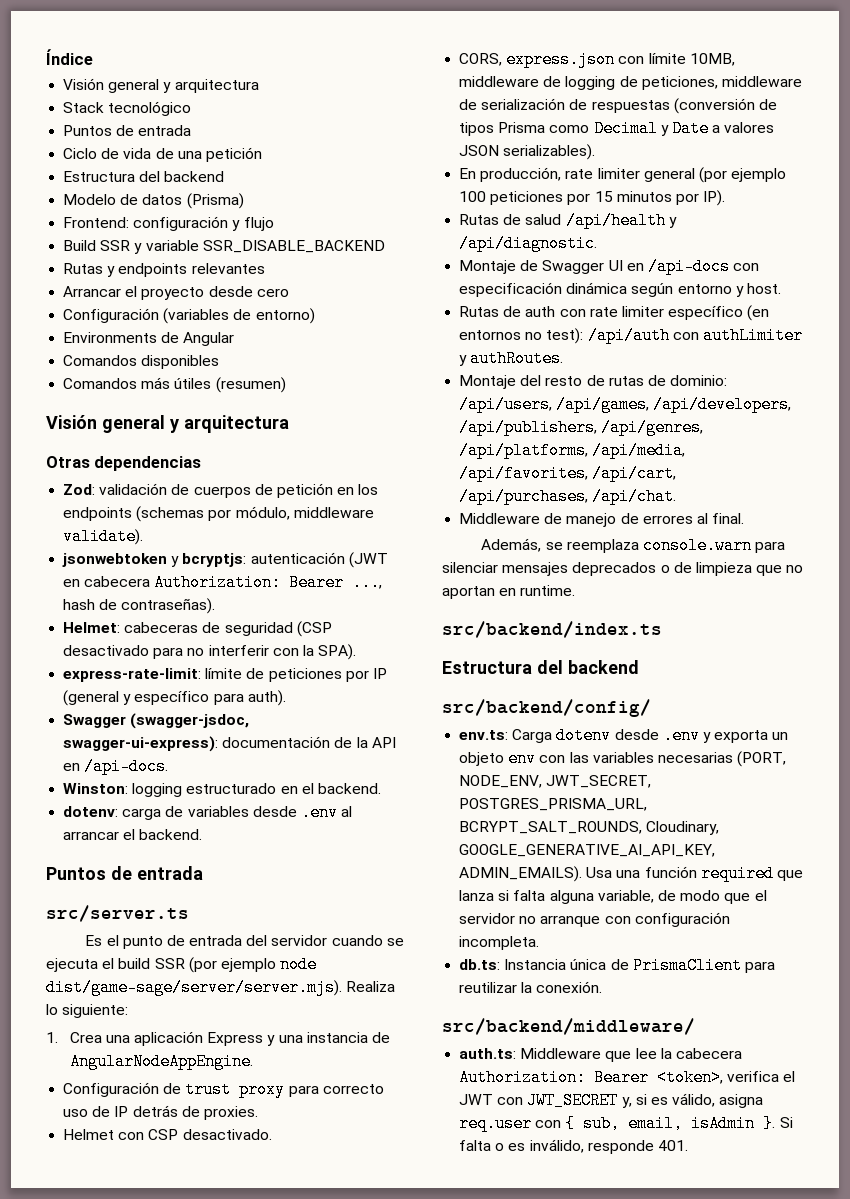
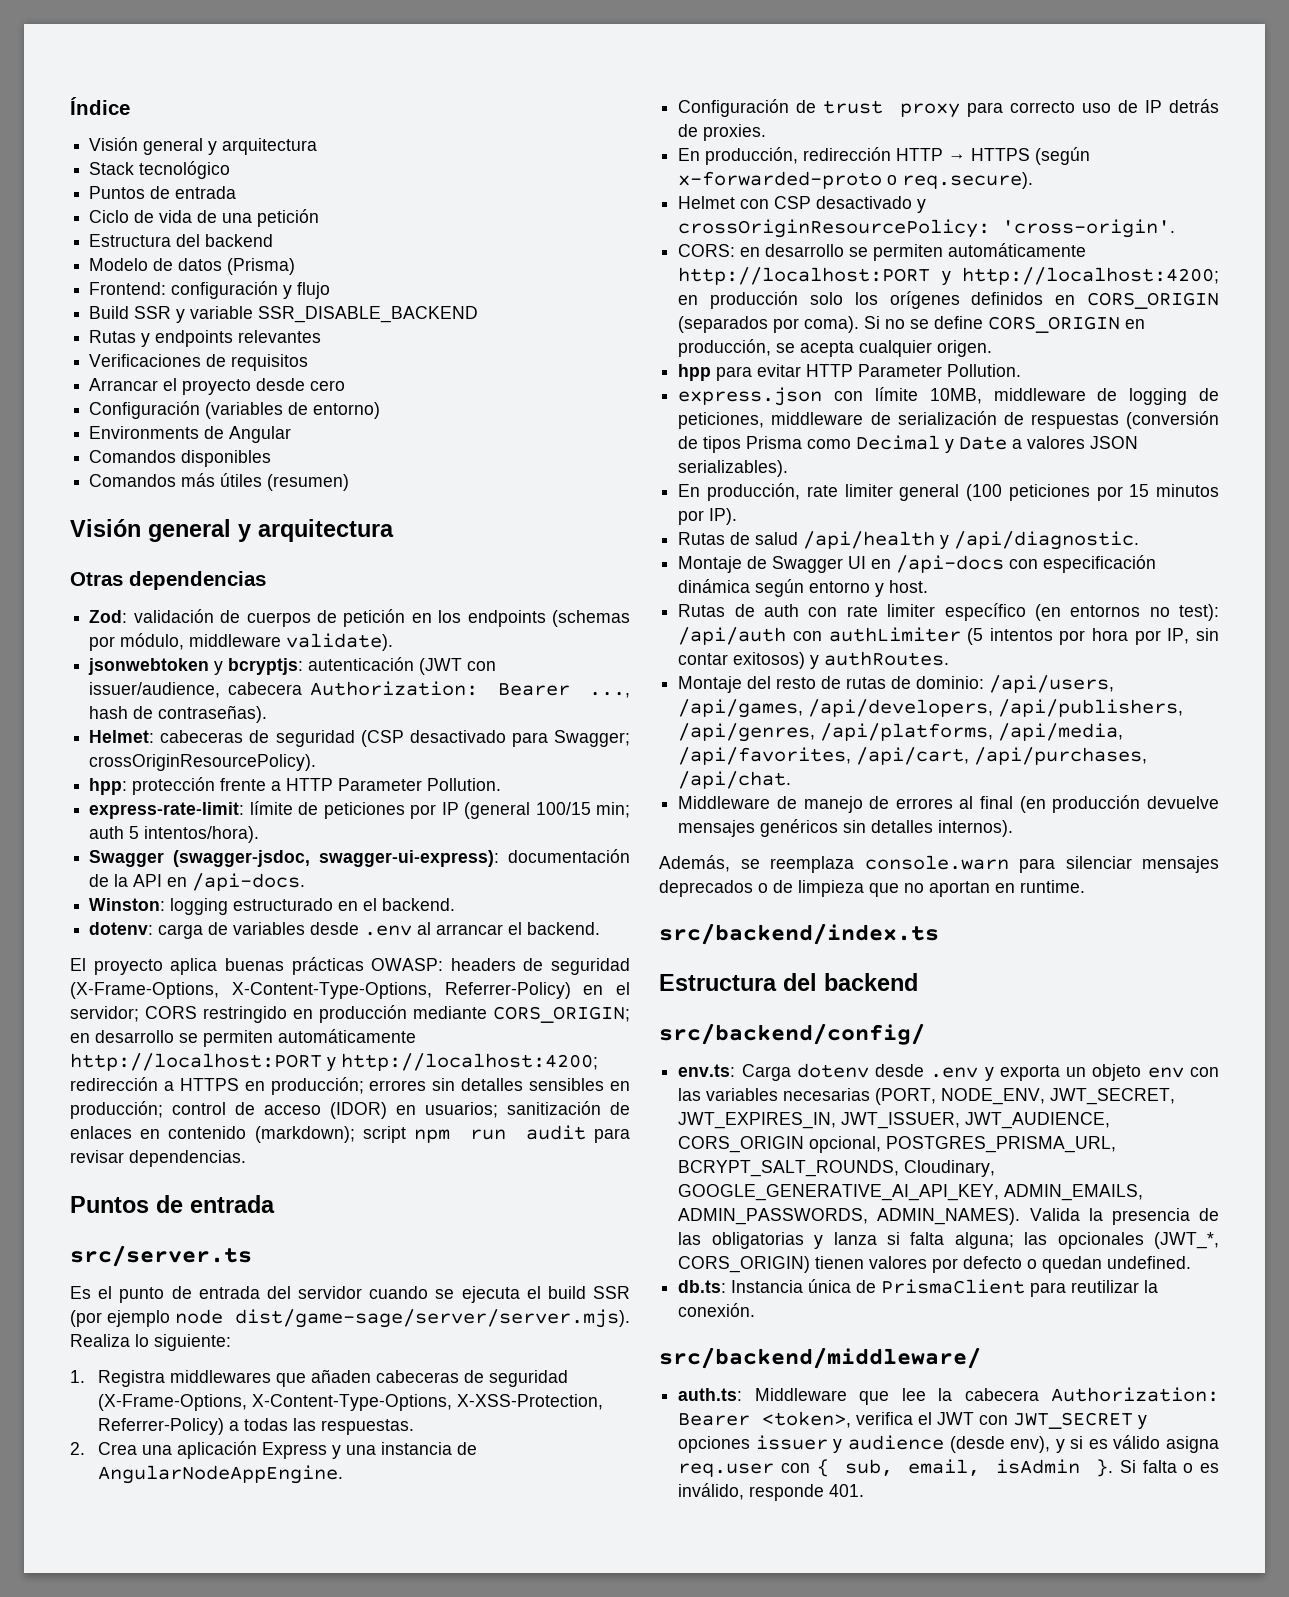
(265, 268) none -> [89,354,309,371] // Verificaciones de requisitos
[63,579,81,587] en -> [467,661,497,671] [89,682,221,698] con issuer/audience,
[187,644,357,660] no interferir con la SPA). -> [553,730,630,747] [89,754,317,771] [89,777,502,795] Swagger; crossOriginResourcePolicy). // hpp: protección frente a HTTP Parameter Pollution.
[123,690,286,706] y específico para auth). -> [535,802,630,818] [89,826,260,843] 100/15 min; auth 5 intentos/hora).
(203, 834) none -> [70,957,630,975] [70,982,630,999] [70,1005,630,1023] [70,1029,416,1047] [70,1053,598,1071] [70,1077,631,1095] [70,1101,630,1119] [70,1125,630,1143] [70,1150,246,1167] // El proyecto aplica buenas prácticas OWASP: headers de seguridad (X-Frame-Options, X-Content-Type-Options, Referrer-Policy) en el servidor; CORS restringido en producción mediante CORS_ORIGIN; en desarrollo se permiten automáticamente http://localhost:PORT y http://localhost:4200; redirección a HTTPS en producción; errores sin detalles sensibles en producción; control de acceso (IDOR) en usuarios; sanitización de enlaces en contenido (markdown); script npm run audit para revisar dependencias.
(58, 1037) none -> [98,1369,569,1387] [98,1394,604,1411] [98,1418,415,1435] [70,1442,85,1455] Registra middlewares que añaden cabeceras de seguridad (X-Frame-Options, X-Content-Type-Options, X-XSS-Protection, Referrer-Policy) a todas las respuestas. // 2.
[63,1129,272,1140] [459,53,503,66] Helmet con CSP desactivado. // CORS, -> [678,147,1091,165] [678,171,1034,189] [678,196,927,213] [678,219,1176,238] [678,243,1087,261] [678,267,1219,285] [678,291,1219,309] [678,316,1146,333] [678,339,993,357] [678,364,1022,381] En producción, redirección HTTP → HTTPS (según x-forwarded-proto o req.secure). // Helmet con CSP desactivado y crossOriginResourcePolicy: 'cross-origin'. // CORS: en desarrollo se permiten automáticamente http://localhost:PORT y http://localhost:4200; en producción solo los orígenes definidos en CORS_ORIGIN (separados por coma). Si no se define CORS_ORIGIN en producción, se acepta cualquier origen. // hpp para evitar HTTP Parameter Pollution. //
[698,167,787,183] [459,191,487,202] (por ejemplo 100 -> [966,484,1002,501] (100
(803, 335) none -> [967,628,1220,645] [678,652,806,669] (5 intentos por hora por IP, sin contar exitosos)
[712,513,745,524] final. -> [980,795,1219,813] [678,819,1014,837] final (en producción devuelve mensajes genéricos sin detalles internos).
[459,798,648,811] [459,821,720,835] [459,844,716,857] [459,865,803,882] [459,890,767,904] [459,912,730,927] [459,936,540,950] POSTGRES_PRISMA_URL, BCRYPT_SALT_ROUNDS, Cloudinary, GOOGLE_GENERATIVE_AI_API_KEY, ADMIN_EMAILS). Usa una función required que lanza si falta alguna variable, de modo que el servidor no arranque con configuración incompleta. -> [678,1112,1111,1129] [678,1136,1117,1153] [678,1160,996,1177] [678,1184,1144,1201] [678,1208,1219,1225] [678,1232,1219,1249] [678,1256,1192,1273] JWT_EXPIRES_IN, JWT_ISSUER, JWT_AUDIENCE, CORS_ORIGIN opcional, POSTGRES_PRISMA_URL, BCRYPT_SALT_ROUNDS, Cloudinary, GOOGLE_GENERATIVE_AI_API_KEY, ADMIN_EMAILS, ADMIN_PASSWORDS, ADMIN_NAMES). Valida la presencia de las obligatorias y lanza si falta alguna; las opcionales (JWT_*, CORS_ORIGIN) tienen valores por defecto o quedan undefined.
[621,1097,632,1108] y, -> [1138,1415,1148,1429] [678,1435,1065,1453] y opciones issuer y audience (desde env), y
[672,1093,716,1107] válido, -> [1113,1435,1161,1449] válido

